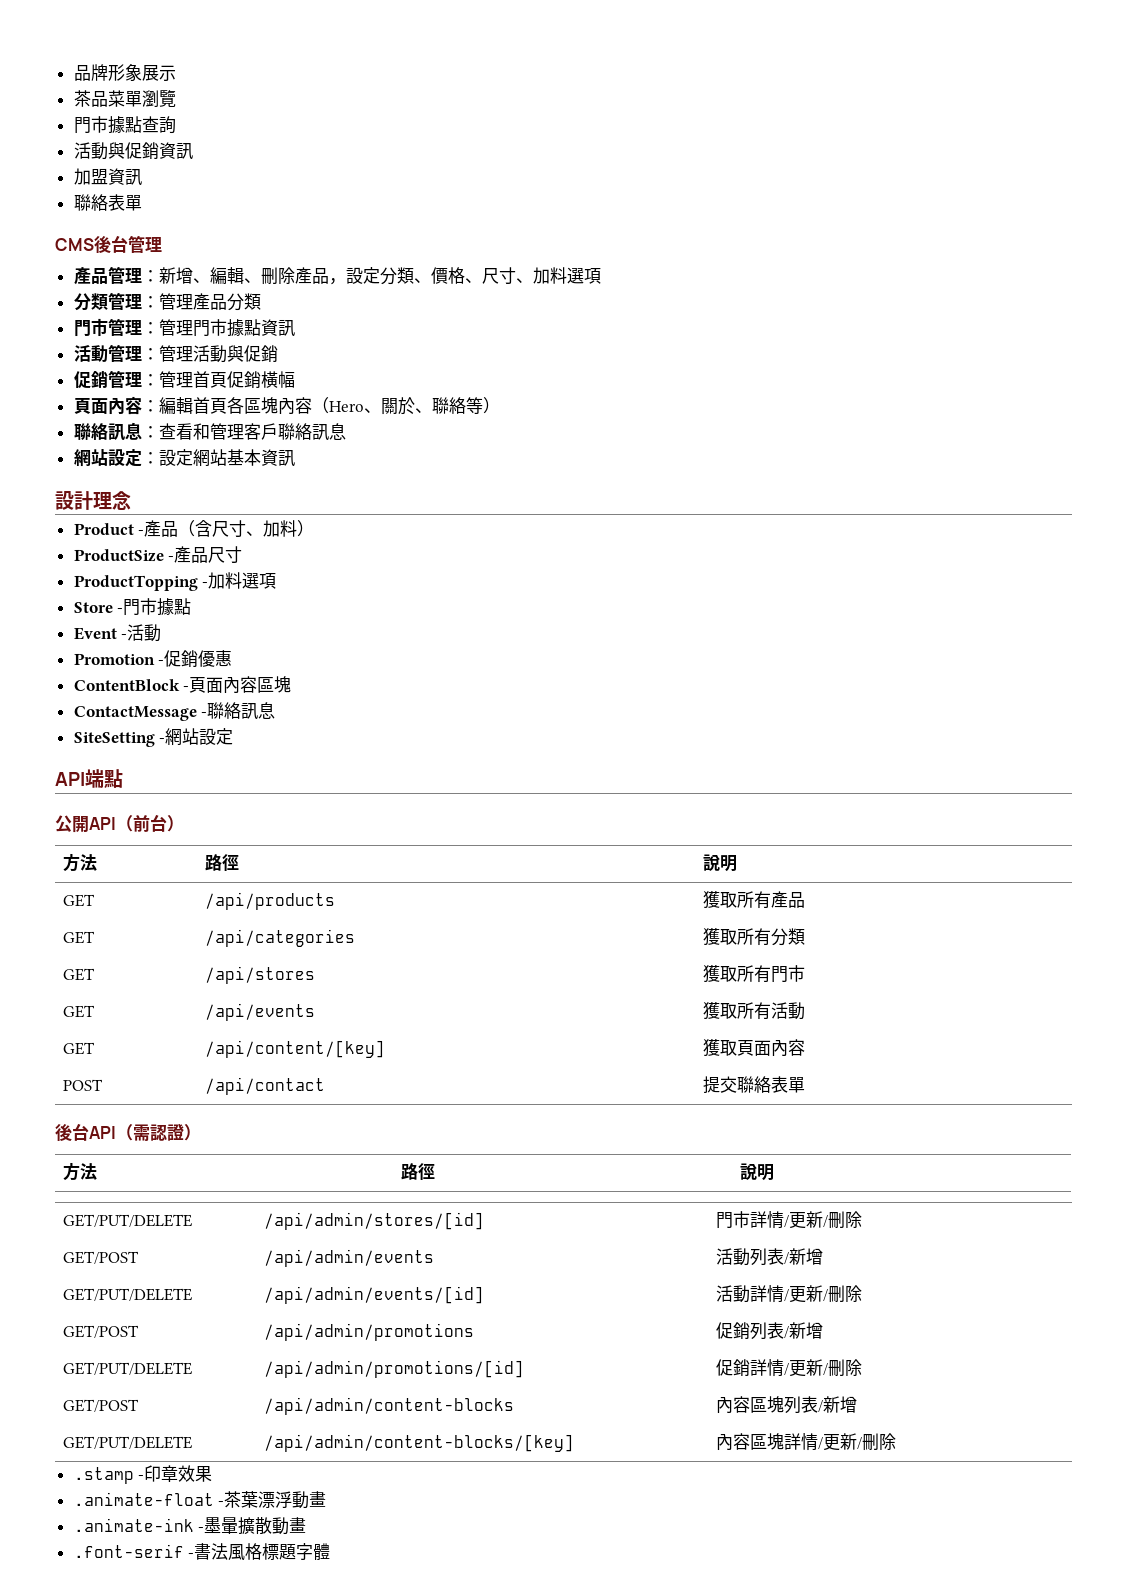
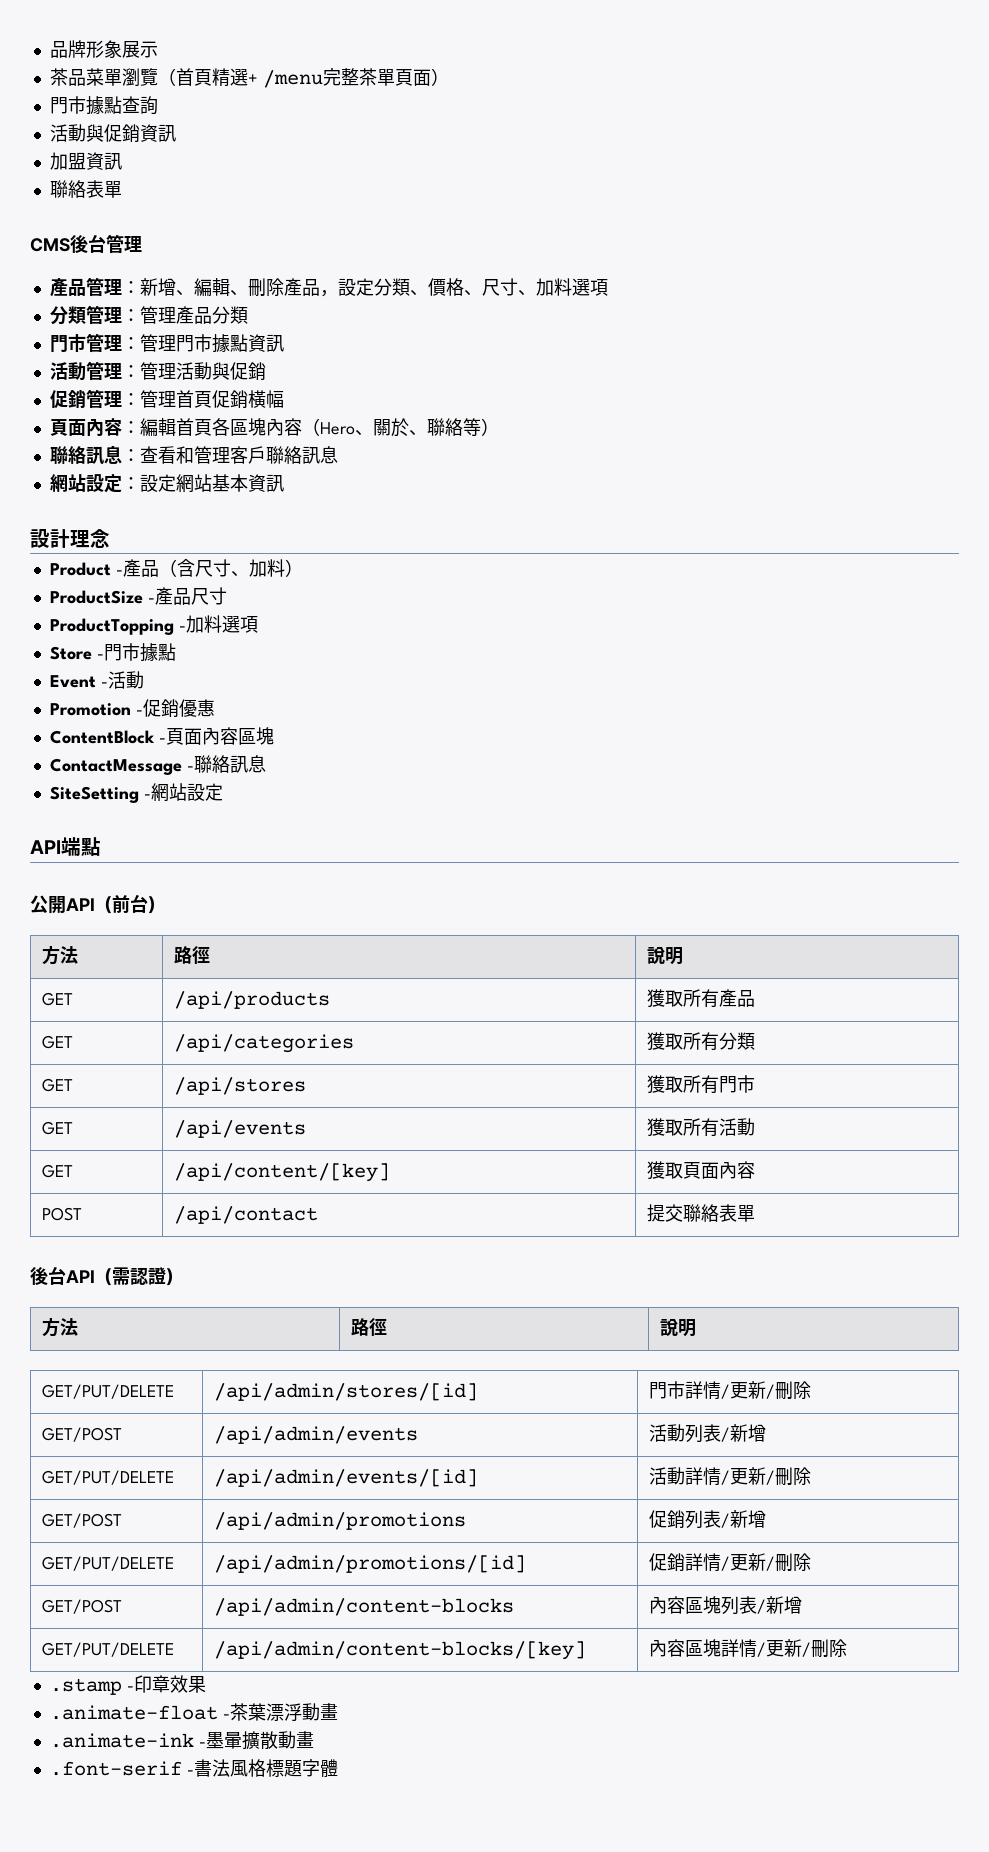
(176, 98) none -> [157,68,449,88] （首頁精選+ /menu完整茶單頁面）

